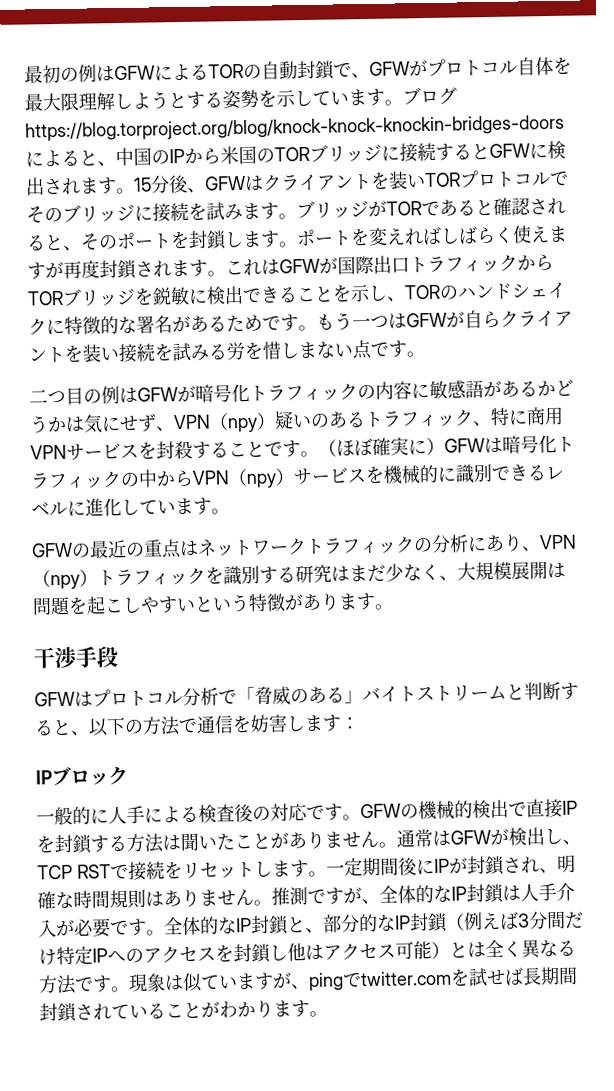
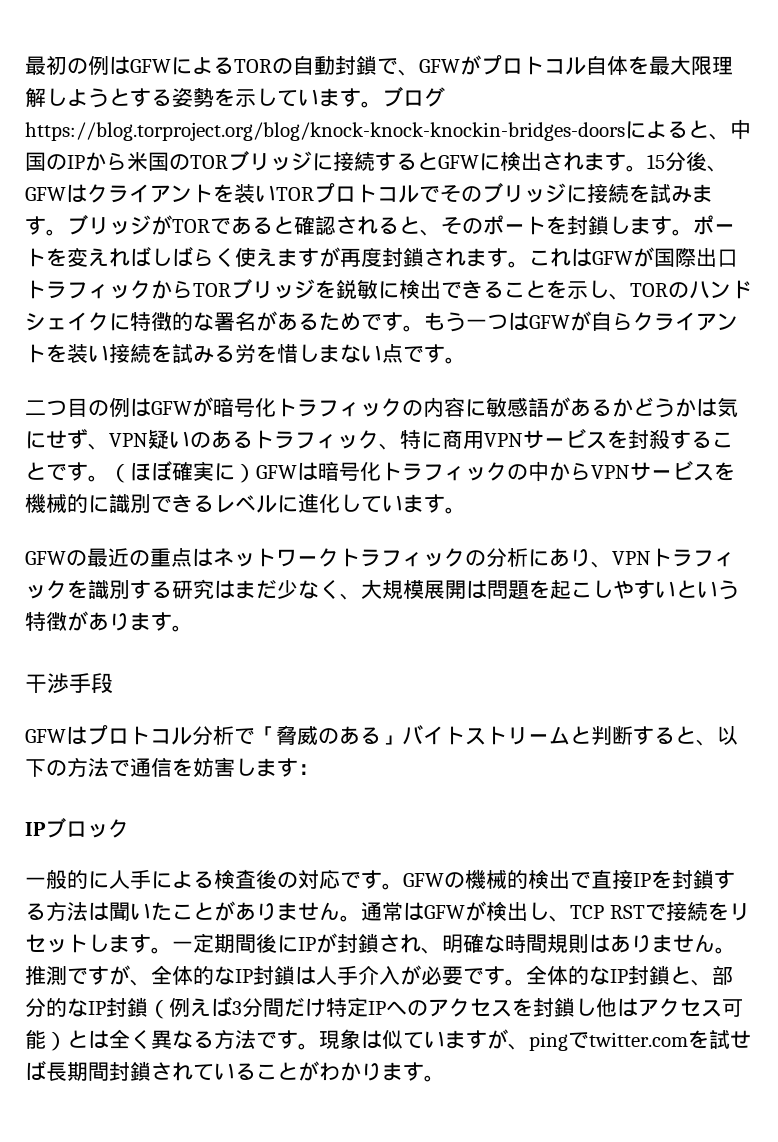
[209,412,276,433] （npy） -> (148, 440) none
[228,468,295,488] （npy） -> (630, 472) none
[32,569,98,590] （npy） -> (651, 558) none

